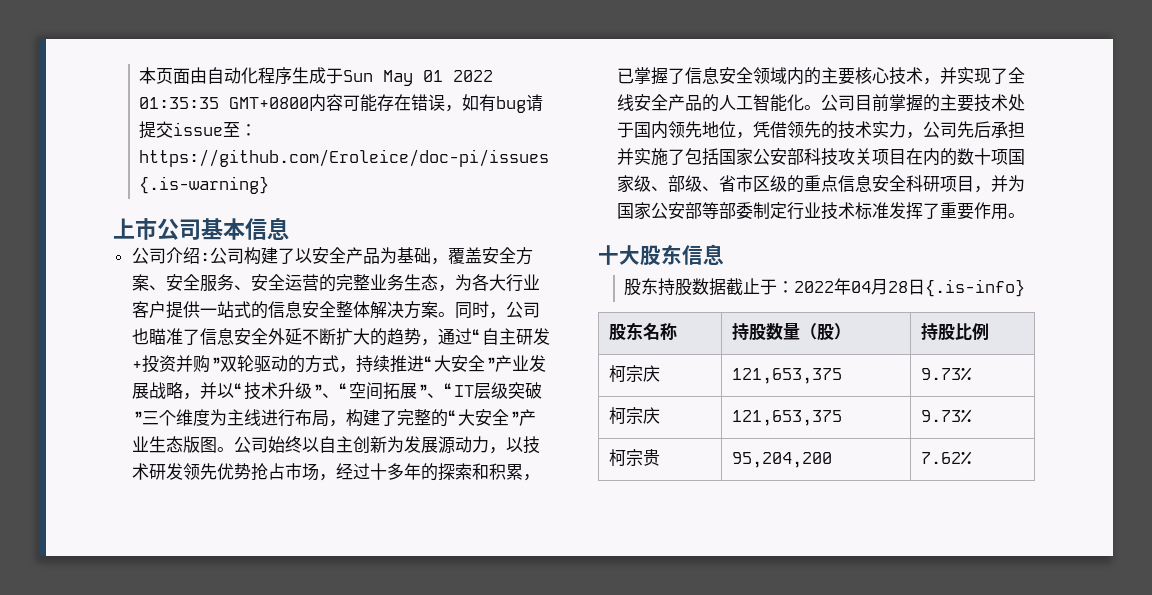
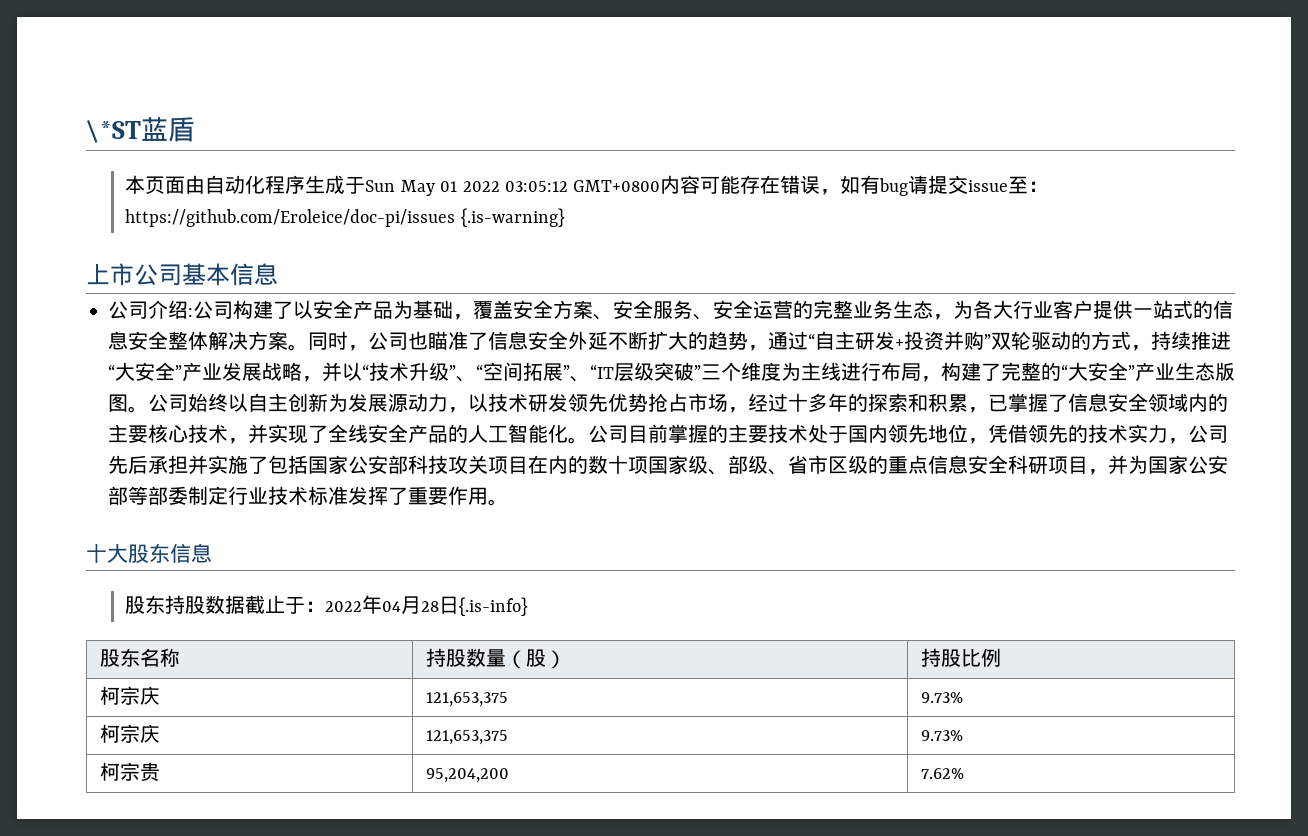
(139, 75) none -> [86,117,195,143] \*ST蓝盾 //
[139,97,220,109] 01:35:35 -> [505,181,569,192] 03:05:12

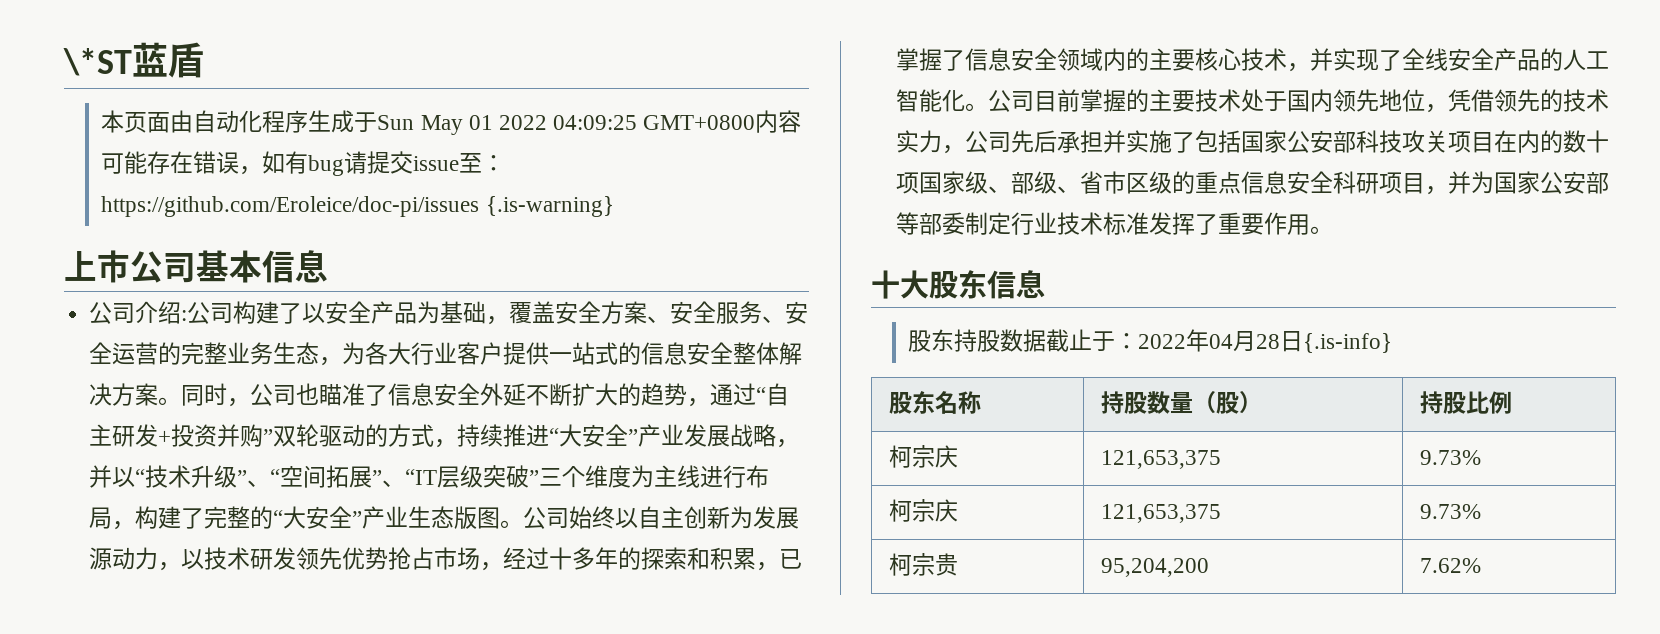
[505,181,569,192] 03:05:12 -> [553,115,638,130] 04:09:25

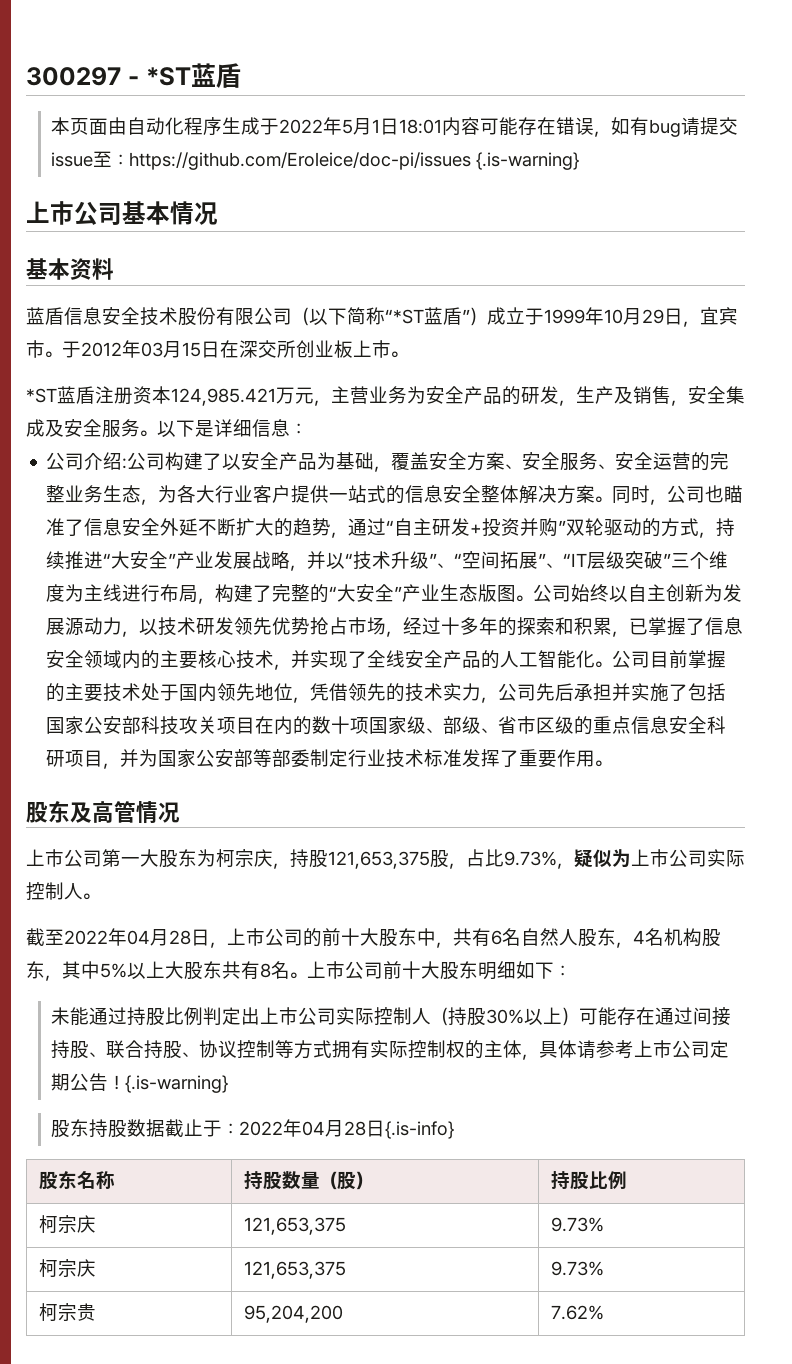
[63,48,132,76] \*ST -> [26,67,191,86] 300297 - *ST
[377,115,756,135] Sun May 01 2022 04:09:25 GMT+0800 -> [279,117,443,135] 2022年5月1日18:01
[262,250,328,283] 信息 -> [170,201,218,225] [26,258,114,280] [26,307,738,327] [26,340,408,358] [26,386,745,406] [26,419,307,438] 情况 // 基本资料 // 蓝盾信息安全技术股份有限公司（以下简称“*ST蓝盾”）成立于1999年10月29日，宜宾市。于2012年03月15日在深交所创业板上市。 // *ST蓝盾注册资本124,985.421万元，主营业务为安全产品的研发，生产及销售，安全集成及安全服务。以下是详细信息：
[871,270,1045,299] 十大股东信息 -> [26,800,180,824] [26,849,745,869] [26,882,100,901] [26,928,721,948] [26,961,571,981] [51,1007,732,1026] [51,1040,730,1060] [51,1073,229,1093] 股东及高管情况 // 上市公司第一大股东为柯宗庆，持股121,653,375股，占比9.73%，疑似为上市公司实际控制人。 // 截至2022年04月28日，上市公司的前十大股东中，共有6名自然人股东，4名机构股东，其中5%以上大股东共有8名。上市公司前十大股东明细如下： // 未能通过持股比例判定出上市公司实际控制人（持股30%以上）可能存在通过间接持股、联合持股、协议控制等方式拥有实际控制权的主体，具体请参考上市公司定期公告！{.is-warning}

